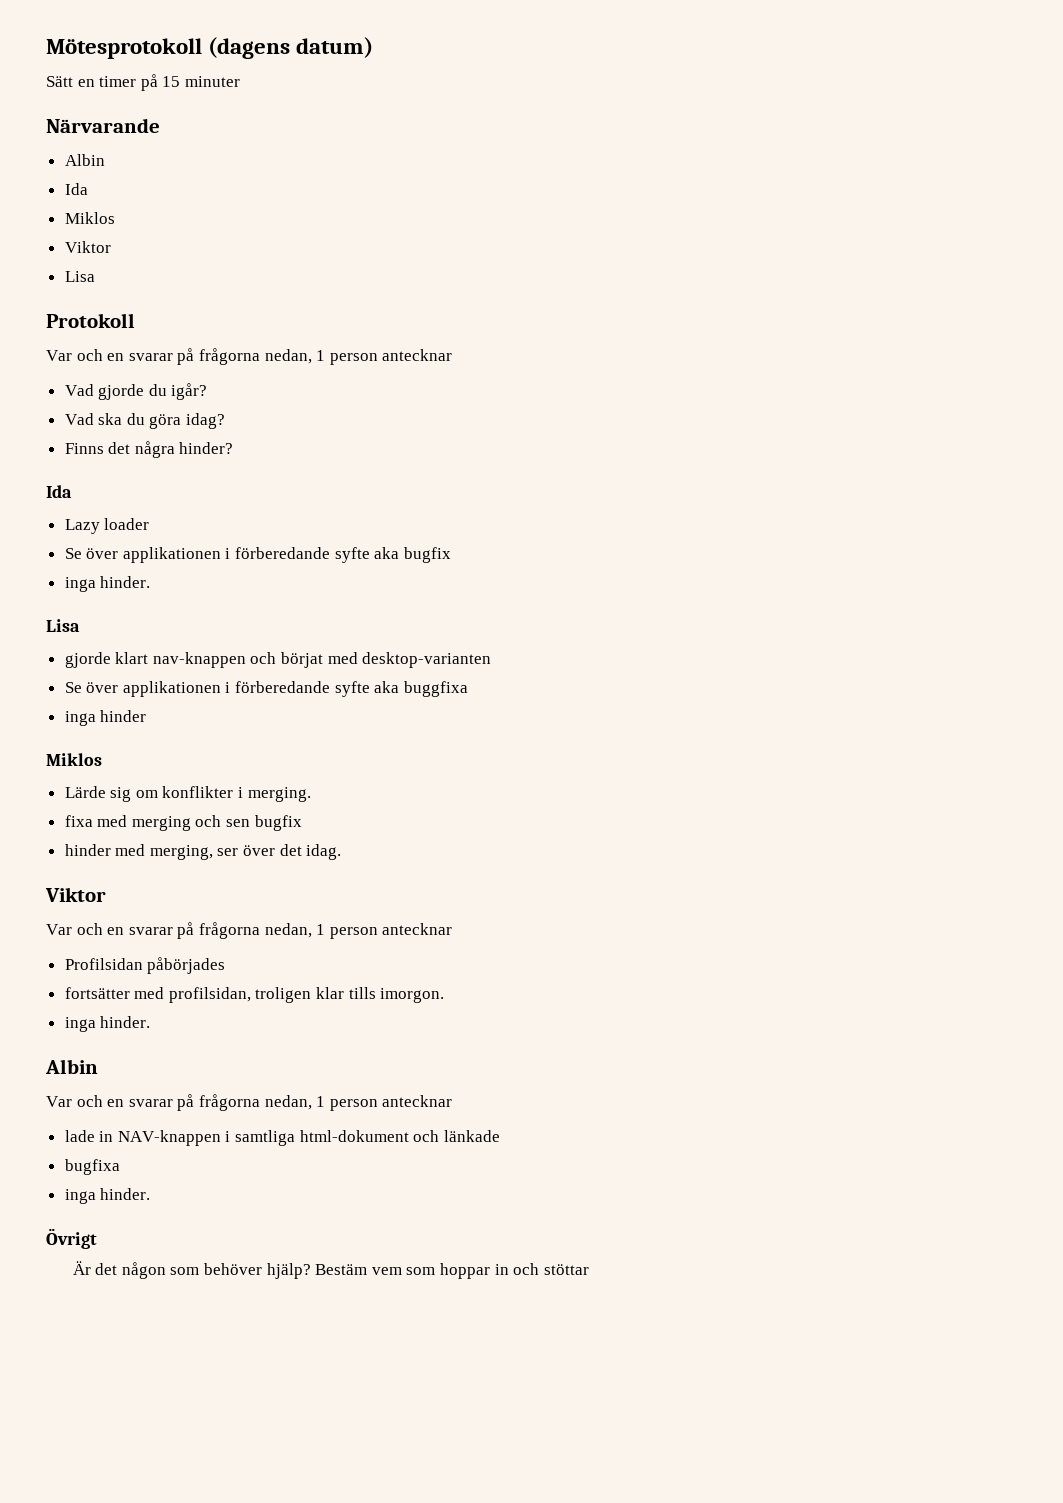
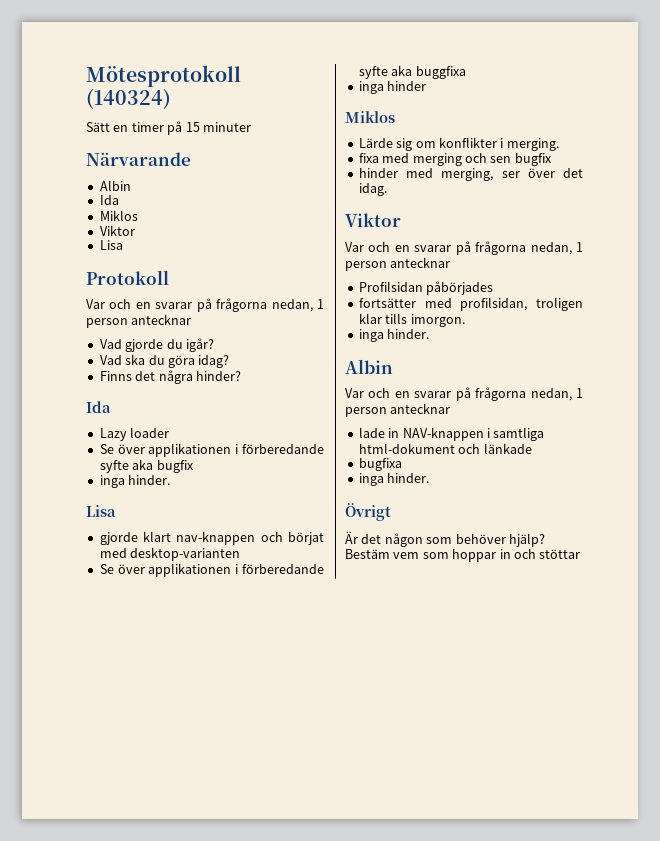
[208,37,374,59] (dagens datum) -> [86,89,171,109] (140324)

